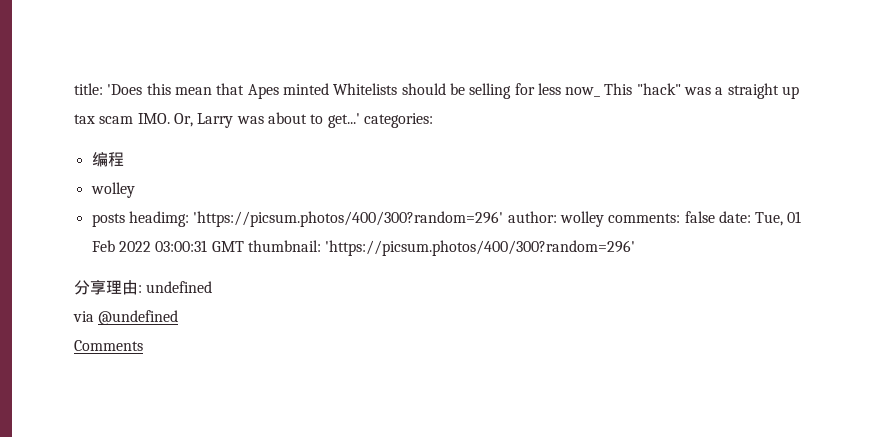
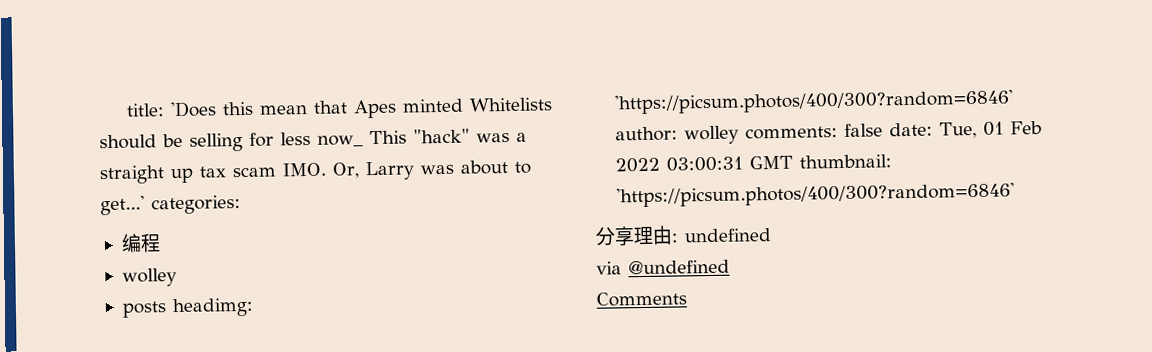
[193,211,504,227] 'https://picsum.photos/400/300?random=296' -> [613,89,1014,115] 'https://picsum.photos/400/300?random=6846'
[325,240,636,256] 'https://picsum.photos/400/300?random=296' -> [615,182,1015,208] 'https://picsum.photos/400/300?random=6846'

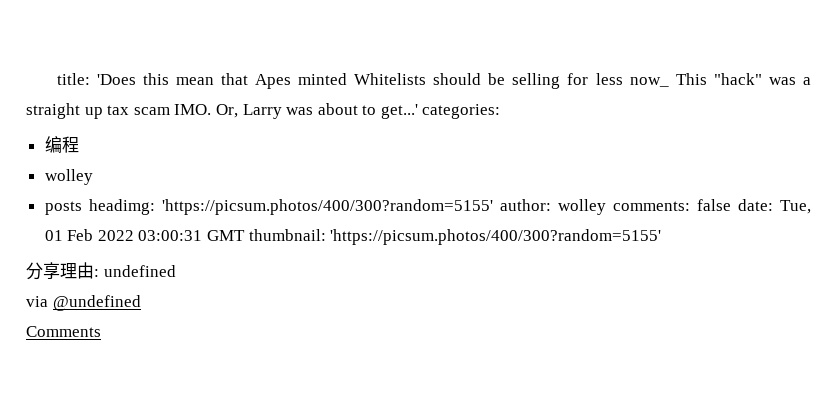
[613,89,1014,115] 'https://picsum.photos/400/300?random=6846' -> [161,199,493,215] 'https://picsum.photos/400/300?random=5155'
[615,182,1015,208] 'https://picsum.photos/400/300?random=6846' -> [330,229,662,245] 'https://picsum.photos/400/300?random=5155'

